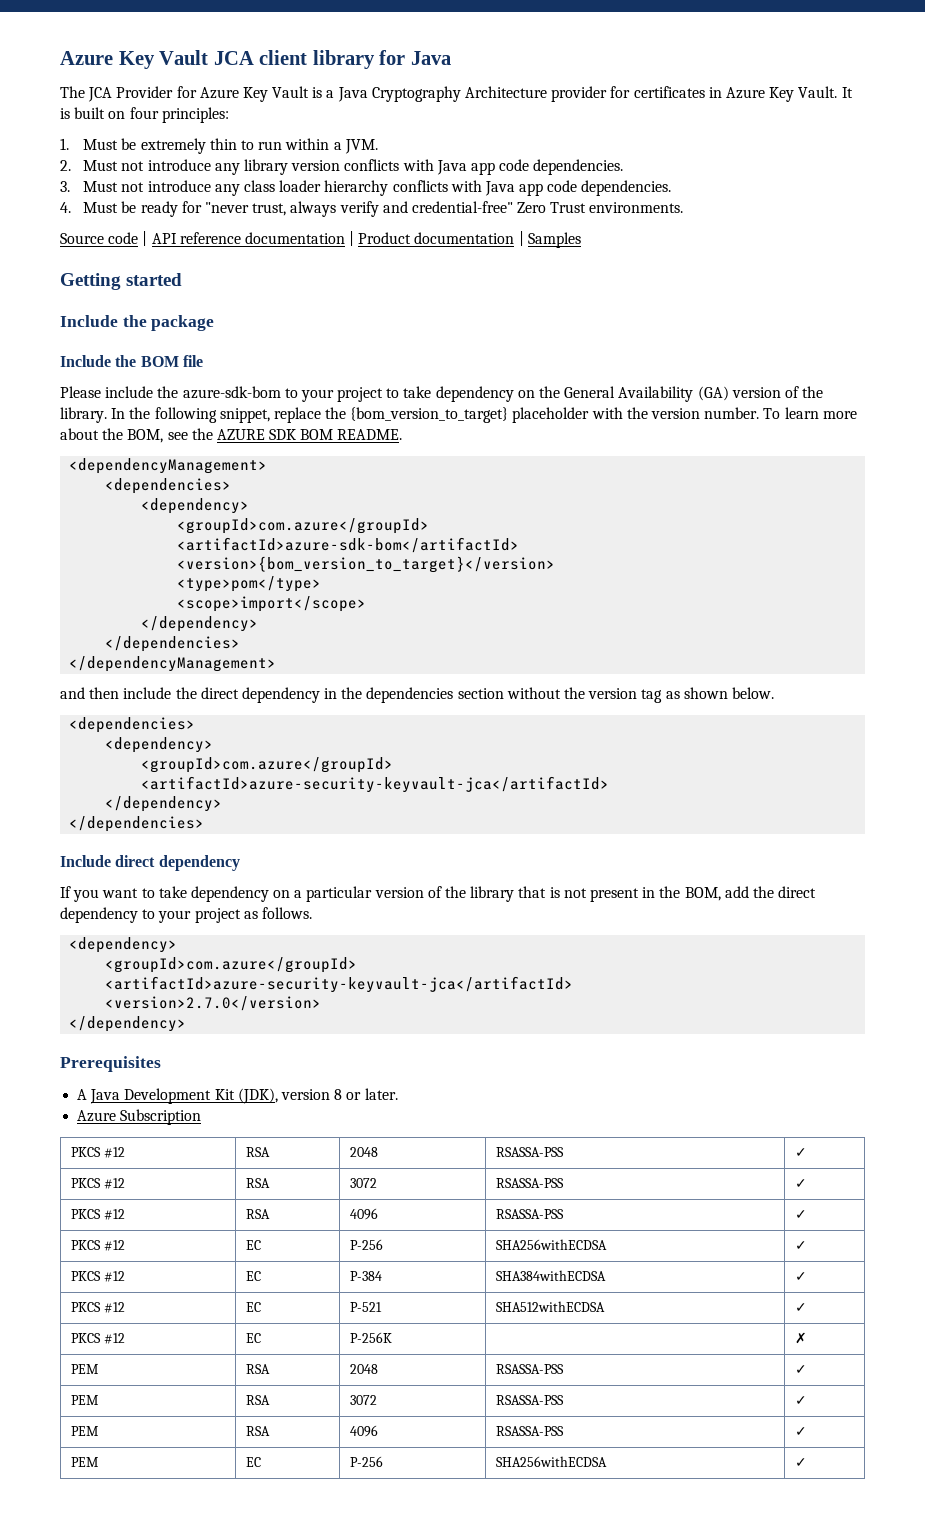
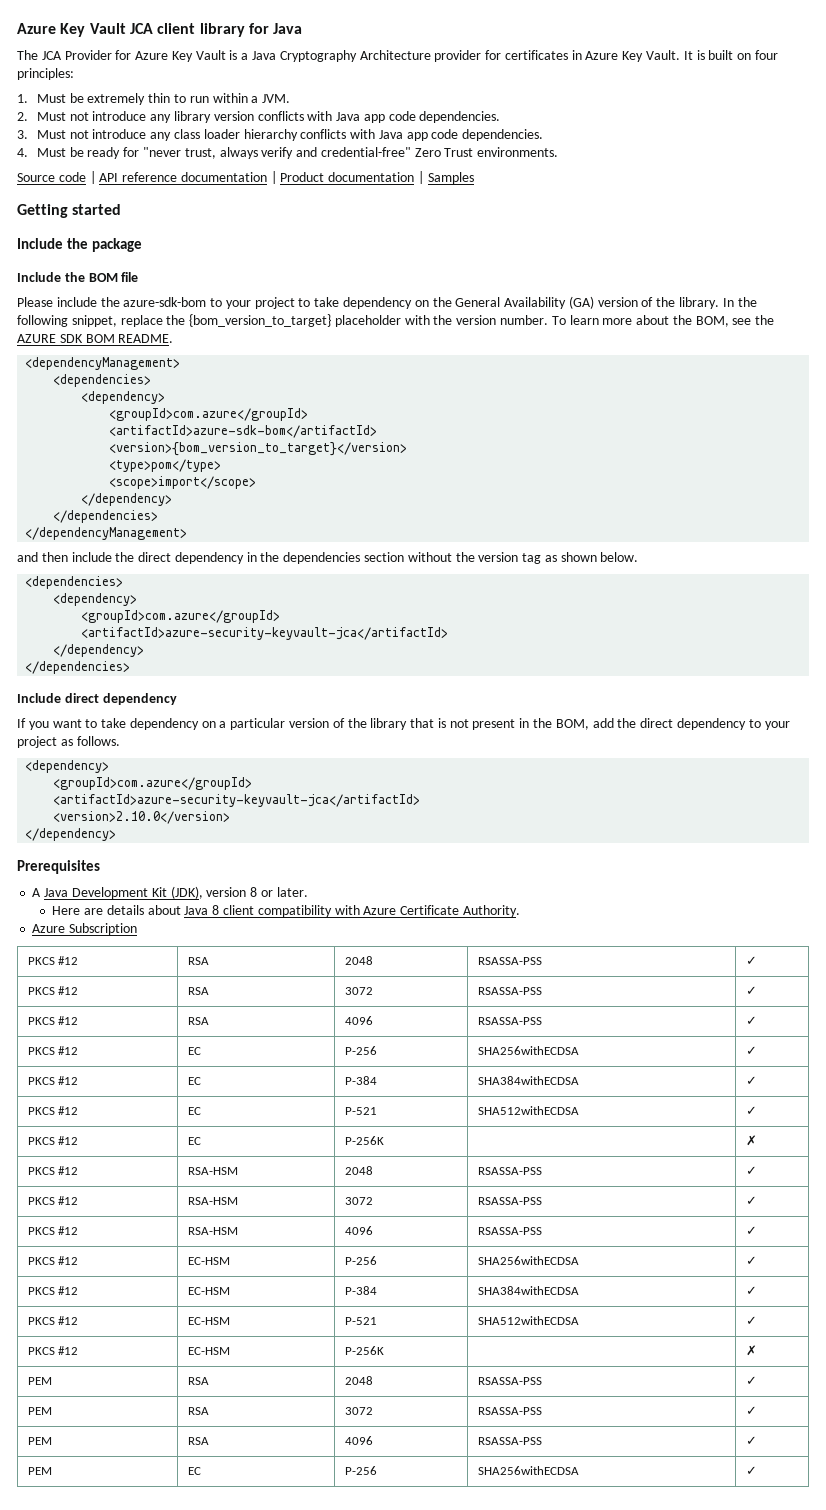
[105,996,322,1011] <version>2.7.0</version> -> [53,811,231,824] <version>2.10.0</version>
(398, 1094) none -> [52,905,520,917] // Here are details about Java 8 client compatibility with Azure Certificate Authority.
(808, 1338) none -> [27,1166,79,1175] [187,1167,238,1175] [344,1166,373,1175] [477,1167,542,1175] [745,1166,757,1175] [27,1196,79,1205] [187,1197,238,1205] [344,1197,373,1205] [477,1197,542,1205] [745,1196,757,1205] [27,1226,79,1235] [187,1227,238,1235] [344,1226,373,1235] [477,1227,542,1235] [745,1226,757,1235] [27,1256,79,1265] [187,1257,230,1265] [344,1256,377,1265] [477,1256,579,1265] [745,1256,757,1265] [27,1286,79,1295] [187,1287,230,1295] [344,1286,377,1295] [477,1286,579,1295] [745,1286,757,1295] [27,1316,79,1325] [187,1317,230,1325] [344,1317,377,1325] [477,1316,579,1325] [745,1316,757,1325] [27,1346,79,1355] [187,1347,230,1355] [344,1346,384,1355] [745,1345,757,1356] // PKCS #12 | RSA-HSM | 2048 | RSASSA-PSS | ✓ // PKCS #12 | RSA-HSM | 3072 | RSASSA-PSS | ✓ // PKCS #12 | RSA-HSM | 4096 | RSASSA-PSS | ✓ // PKCS #12 | EC-HSM | P-256 | SHA256withECDSA | ✓ // PKCS #12 | EC-HSM | P-384 | SHA384withECDSA | ✓ // PKCS #12 | EC-HSM | P-521 | SHA512withECDSA | ✓ // PKCS #12 | EC-HSM | P-256K | | ✗

